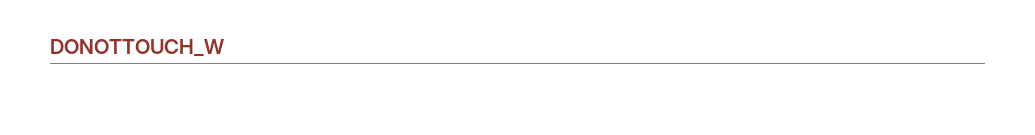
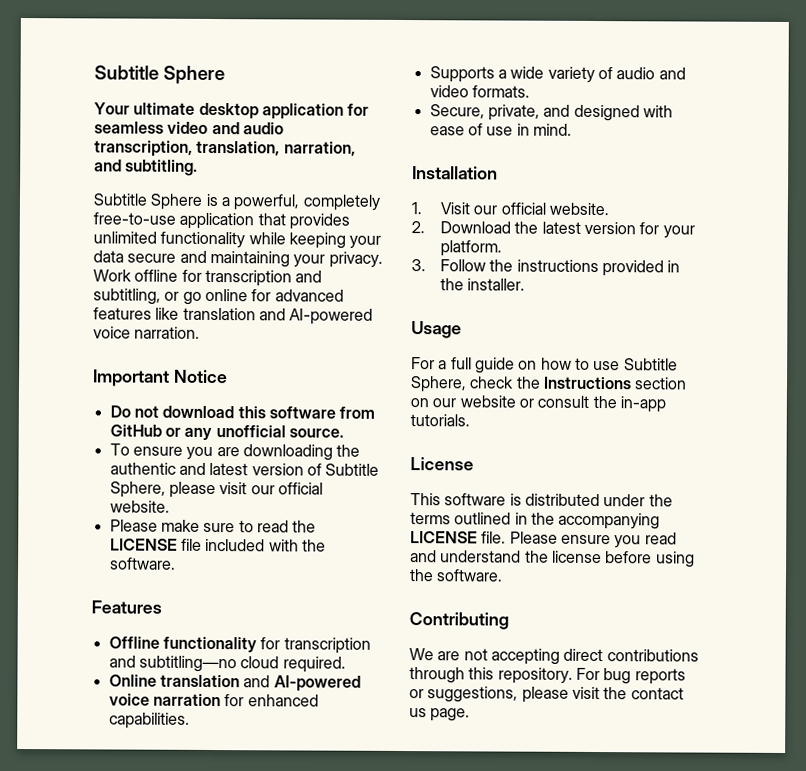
[50,39,224,57] DONOTTOUCH_W -> [94,65,225,85] [94,102,370,120] [94,121,284,135] [94,140,356,157] [94,159,199,176] [93,193,380,211] [93,212,350,230] [93,231,382,249] [93,250,383,268] [93,269,323,287] [93,288,344,305] [93,307,374,325] [93,326,201,339] [92,369,228,387] [109,405,376,419] [109,424,344,441] [109,443,361,461] [109,462,380,476] [109,481,323,499] [109,500,170,513] [109,519,317,533] [109,538,326,552] [109,557,176,570] [91,600,162,614] [108,636,371,654] [108,655,346,673] [108,674,361,692] [108,693,319,707] [108,712,190,729] [429,66,686,83] [429,85,530,98] [429,104,673,122] [429,123,572,136] [412,166,498,180] [411,202,610,216] [411,221,695,239] [440,240,503,257] [411,259,681,277] [440,278,526,291] [411,321,462,339] [411,357,678,374] [410,376,688,393] [410,395,666,413] [410,414,470,427] [410,457,474,471] [410,493,673,507] [410,512,661,530] [410,531,677,549] [410,550,695,568] [409,569,504,582] [409,612,509,630] [409,648,699,665] [409,667,686,685] [409,686,684,703] [409,708,471,722] Subtitle Sphere // Your ultimate desktop application for seamless video and audio transcription, translation, narration, and subtitling. // Subtitle Sphere is a powerful, completely free-to-use application that provides unlimited functionality while keeping your data secure and maintaining your privacy. Work offline for transcription and subtitling, or go online for advanced features like translation and AI-powered voice narration. // Important Notice // Do not download this software from GitHub or any unofficial source. // To ensure you are downloading the authentic and latest version of Subtitle Sphere, please visit our official website. // Please make sure to read the LICENSE file included with the software. // Features // Offline functionality for transcription and subtitling—no cloud required. // Online translation and AI-powered voice narration for enhanced capabilities. // Supports a wide variety of audio and video formats. // Secure, private, and designed with ease of use in mind. // Installation // 1. Visit our official website. // 2. Download the latest version for your platform. // 3. Follow the instructions provided in the installer. // Usage // For a full guide on how to use Subtitle Sphere, check the Instructions section on our website or consult the in-app tutorials. // License // This software is distributed under the terms outlined in the accompanying LICENSE file. Please ensure you read and understand the license before using the software. // Contributing // We are not accepting direct contributions through this repository. For bug reports or suggestions, please visit the contact us page.

